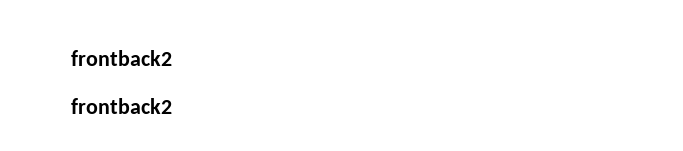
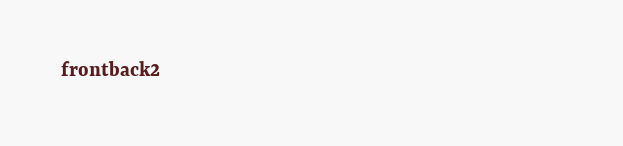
[71,50,172,66] [71,98,172,114] frontback2 // frontback2 -> [61,61,160,76] frontback2

